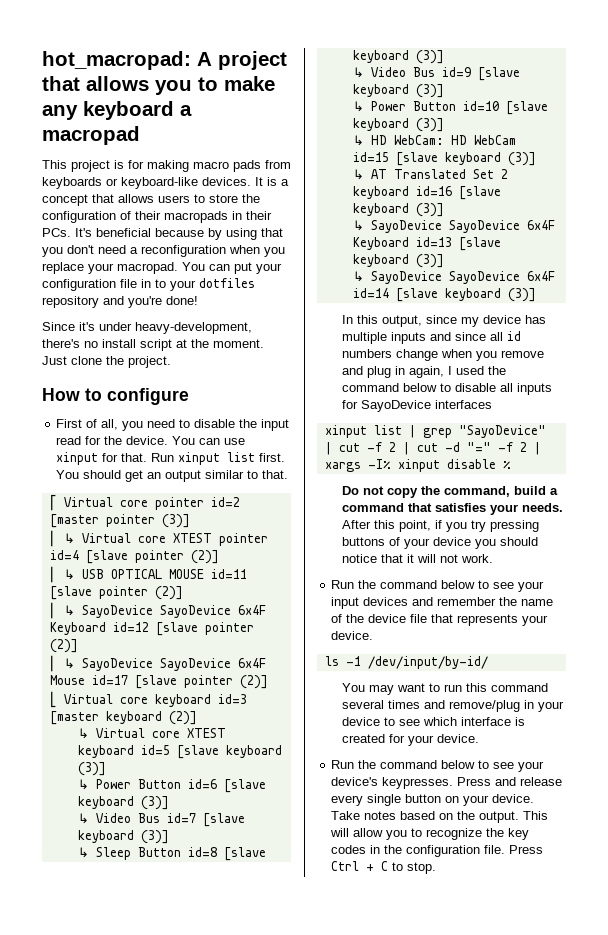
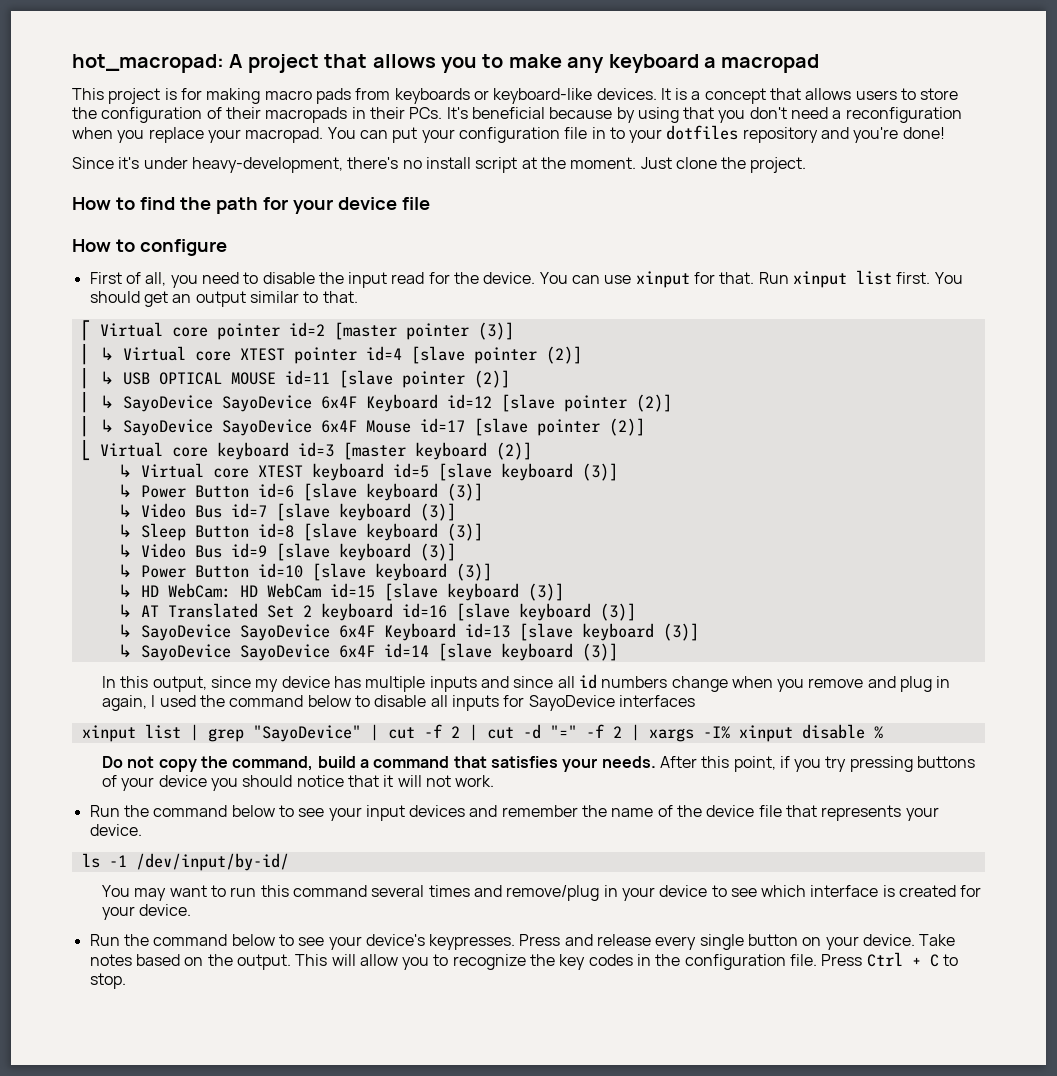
(171, 362) none -> [72,197,430,214] // How to find the path for your device file

